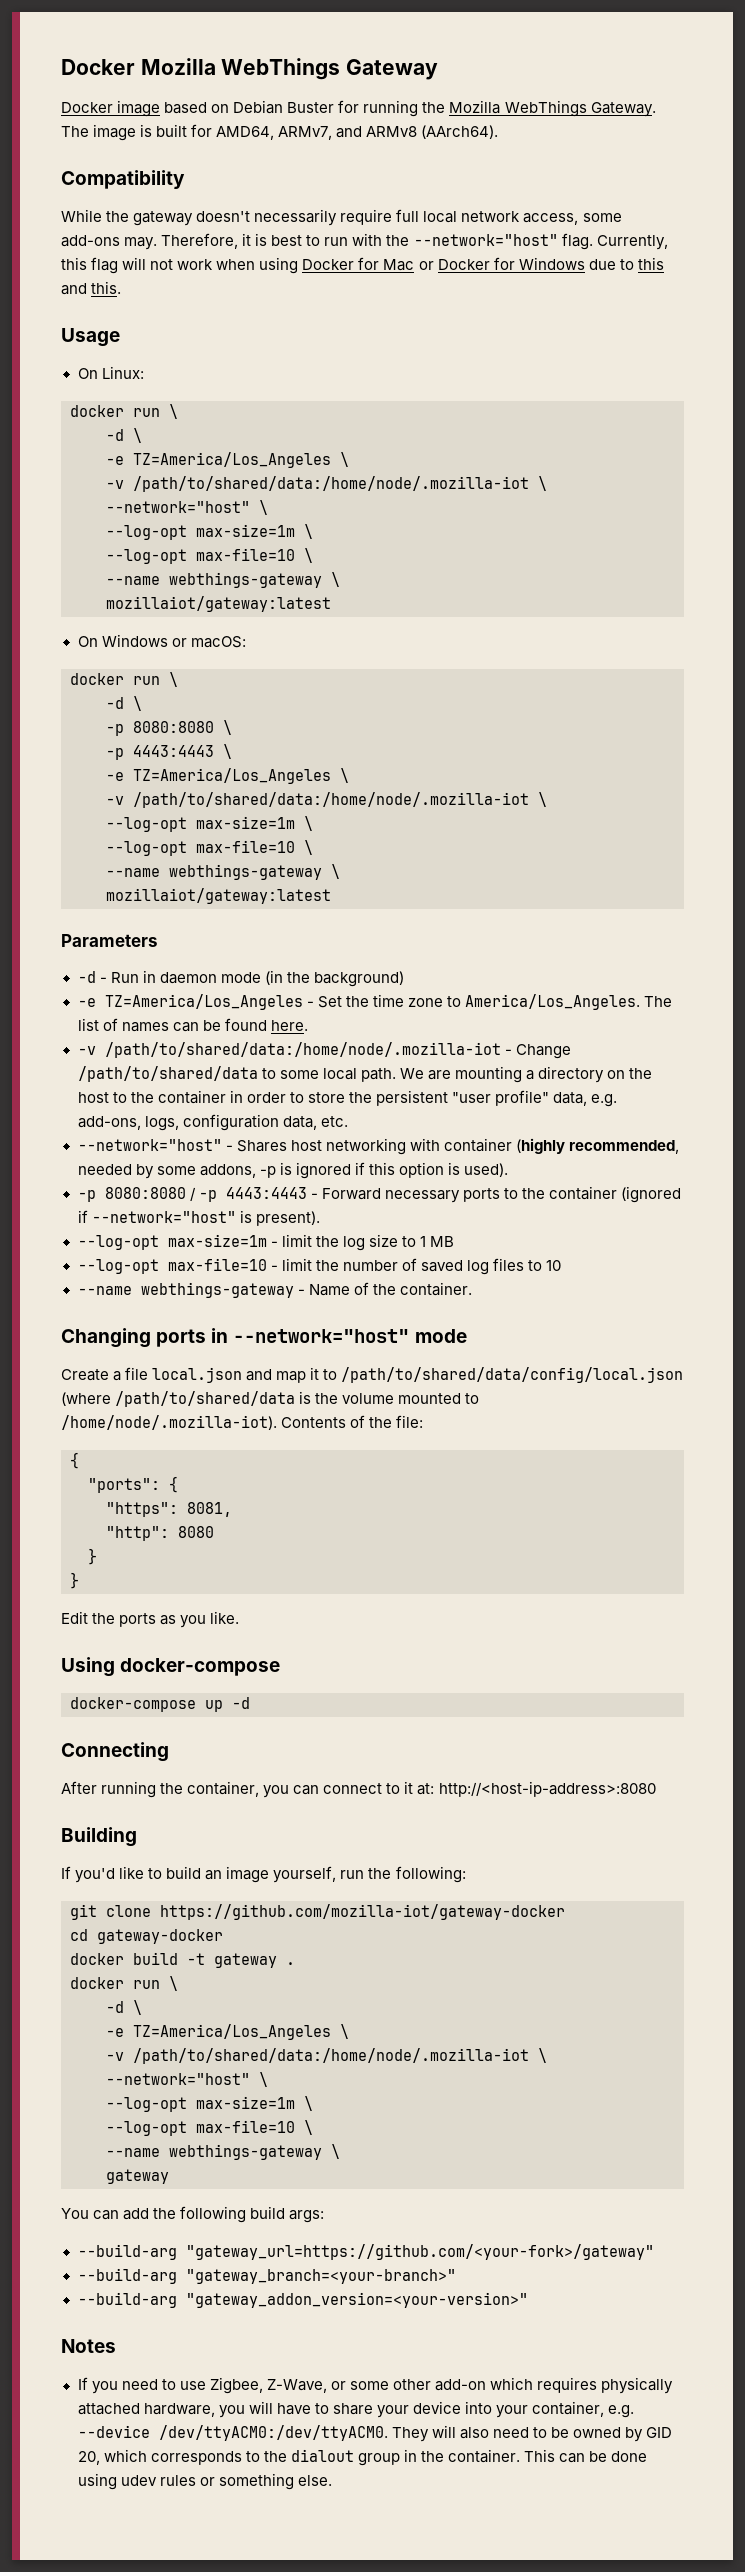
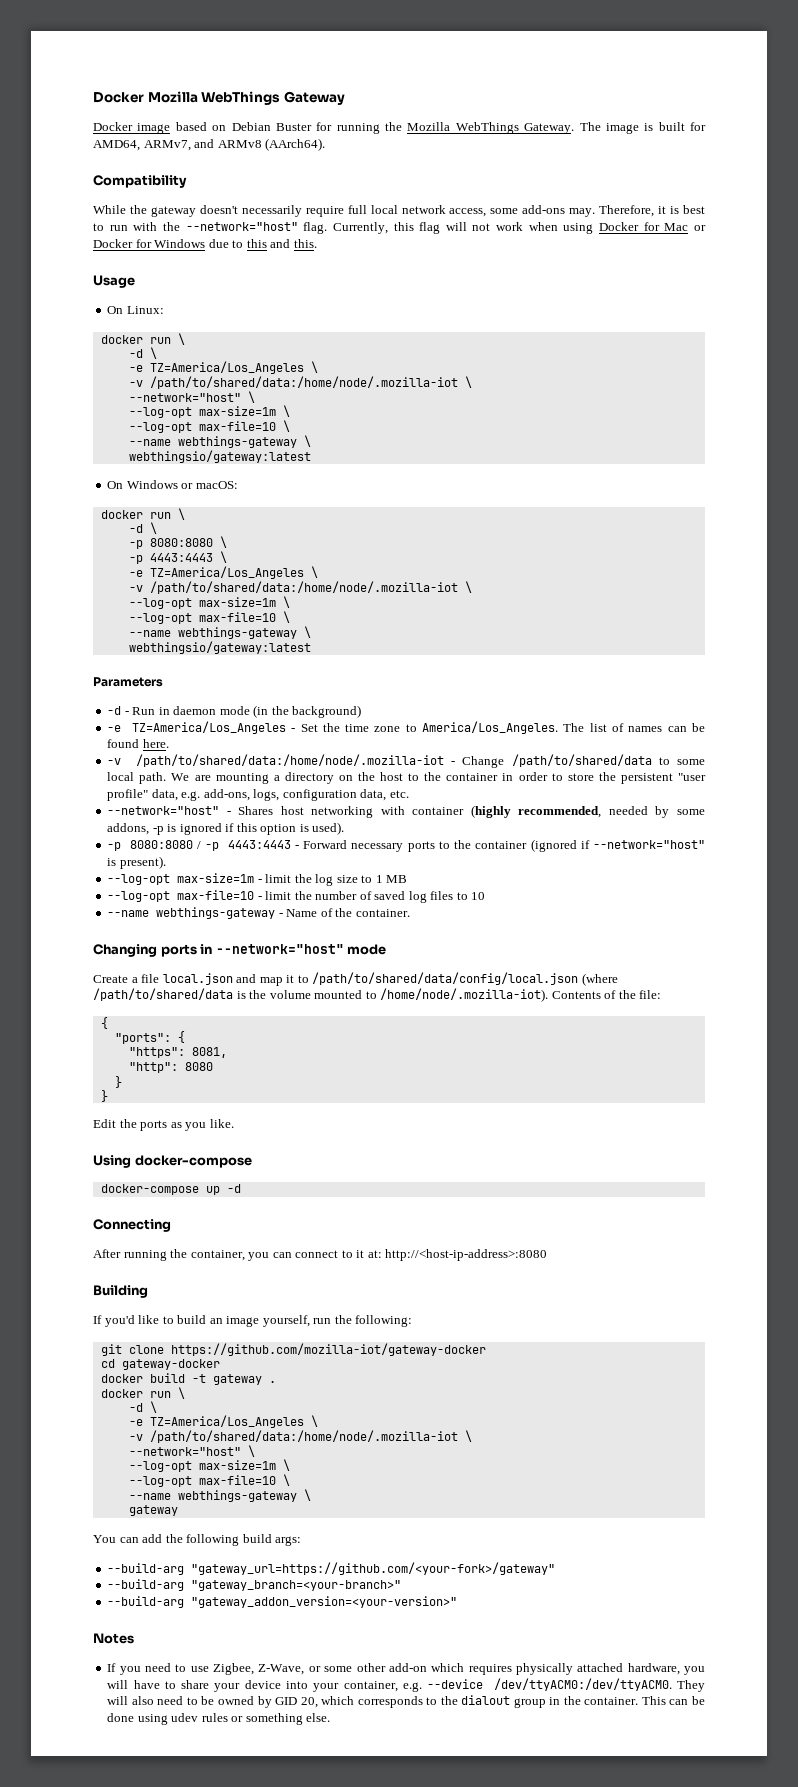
[106,596,331,612] mozillaiot/gateway:latest -> [128,450,311,463] webthingsio/gateway:latest
[106,888,331,904] mozillaiot/gateway:latest -> [128,641,311,654] webthingsio/gateway:latest

